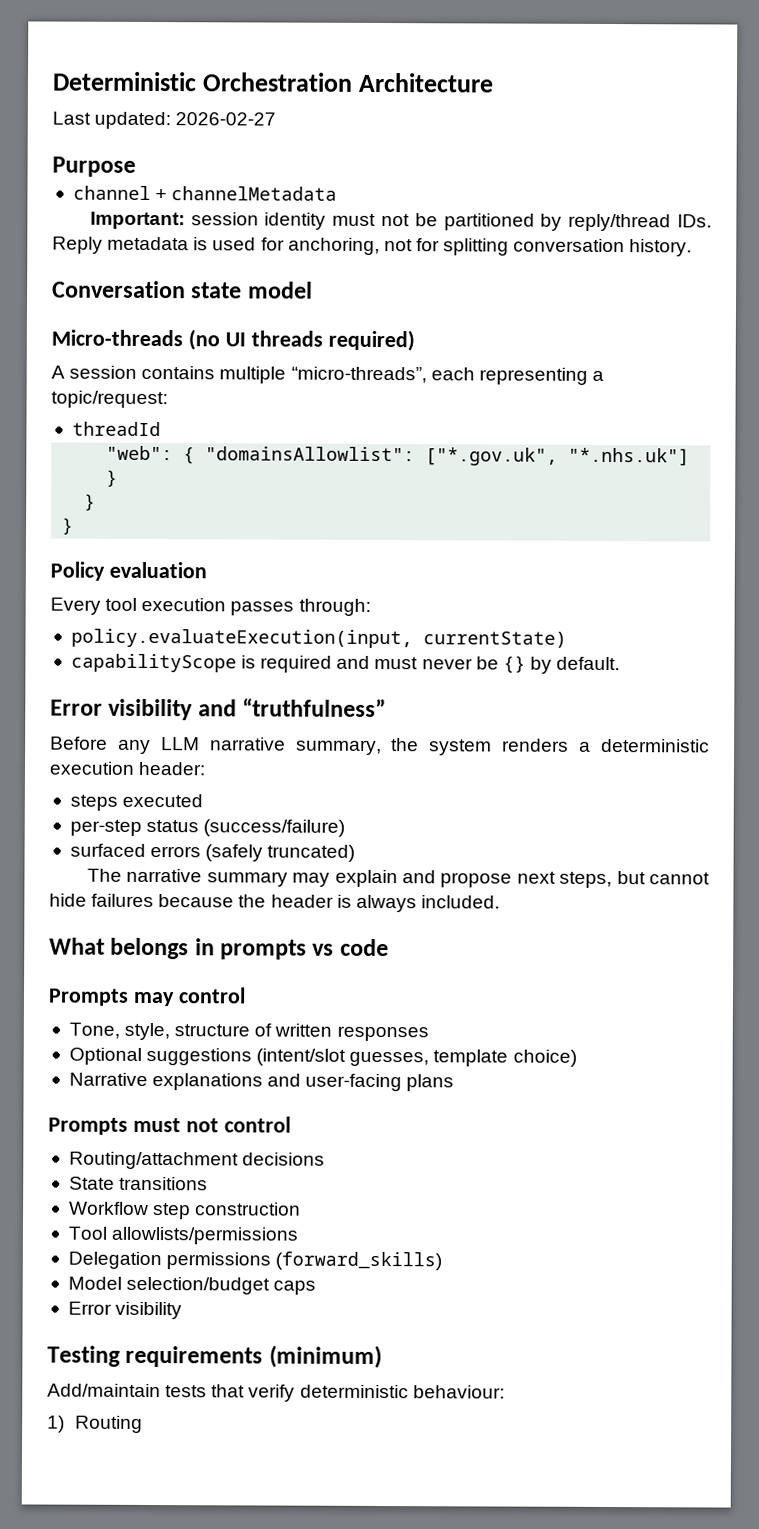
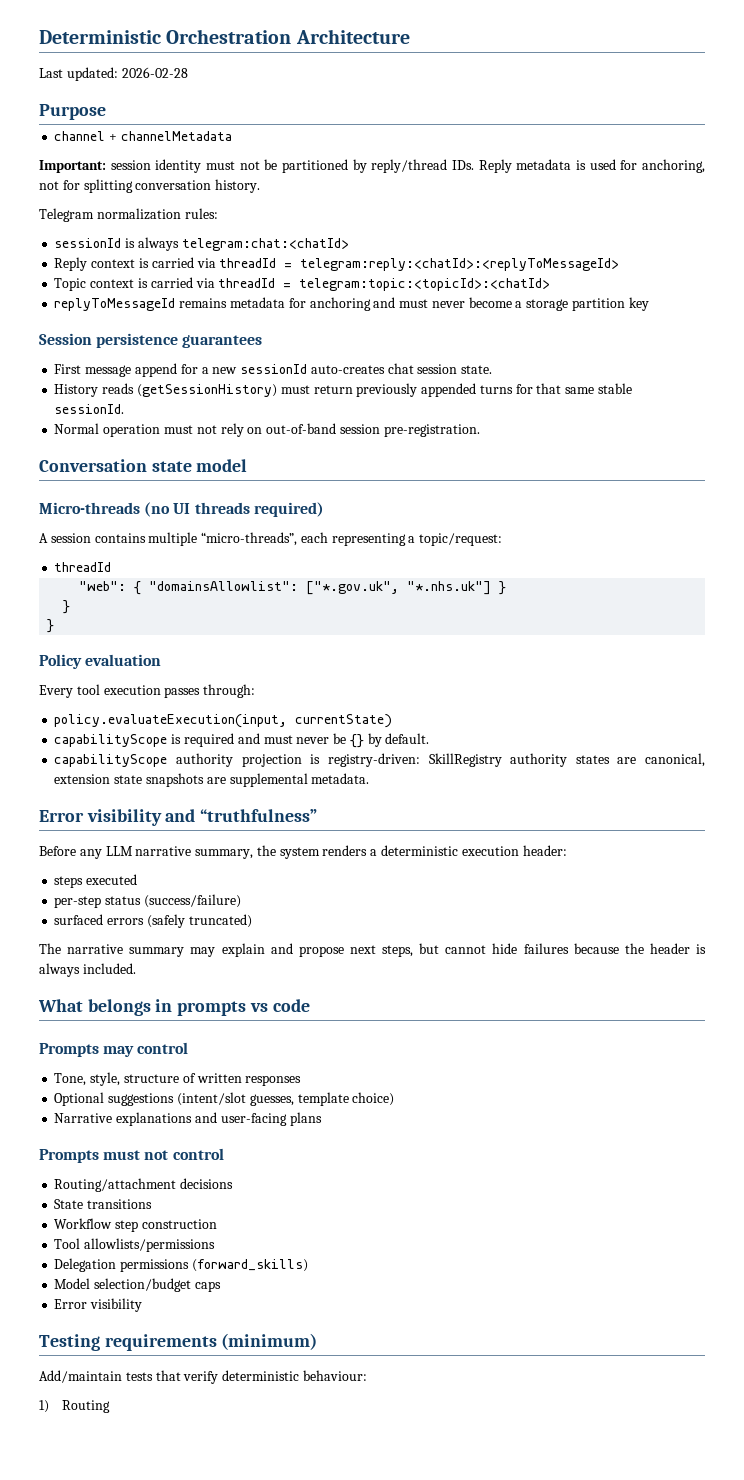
[175,112,277,126] 2026-02-27 -> [121,67,188,78] 2026-02-28
(693, 248) none -> [39,208,218,222] [54,237,349,251] [54,257,620,271] [54,277,551,291] [54,297,649,311] [39,333,263,348] [54,363,493,377] [54,383,632,397] [54,404,125,414] [54,423,480,437] // Telegram normalization rules: // sessionId is always telegram:chat:<chatId> // Reply context is carried via threadId = telegram:reply:<chatId>:<replyToMessageId> // Topic context is carried via threadId = telegram:topic:<topicId>:<chatId> // replyToMessageId remains metadata for anchoring and must never become a storage partition key // Session persistence guarantees // First message append for a new sessionId auto-creates chat session state. // History reads (getSessionHistory) must return previously appended turns for that same stable sessionId. // Normal operation must not rely on out-of-band session pre-registration.
(621, 663) none -> [54,753,706,767] [54,773,370,787] // capabilityScope authority projection is registry-driven: SkillRegistry authority states are canonical, extension state snapshots are supplemental metadata.

